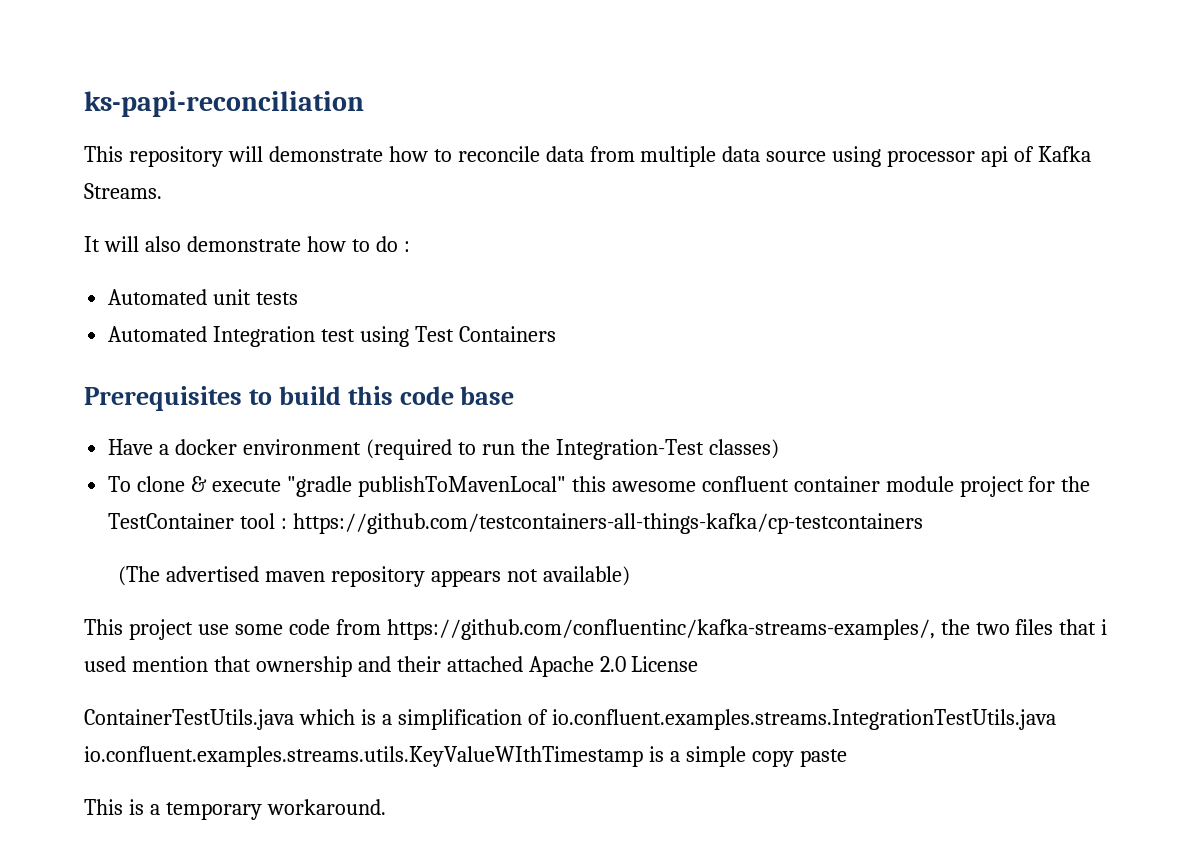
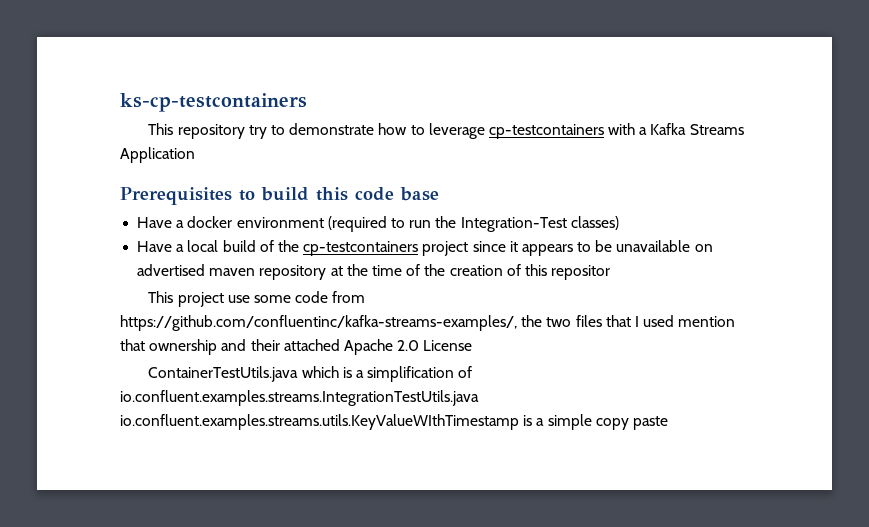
[84,91,364,117] ks-papi-reconciliation -> [120,93,307,112] ks-cp-testcontainers
[227,146,1092,167] [84,183,162,199] [84,236,410,252] [108,289,299,305] [108,326,556,347] will demonstrate how to reconcile data from multiple data source using processor api of Kafka Streams. // It will also demonstrate how to do : // Automated unit tests // Automated Integration test using Test Containers -> [248,123,744,139] [120,147,195,163] try to demonstrate how to leverage cp-testcontainers with a Kafka Streams Application
[108,476,1091,497] [108,513,924,534] [118,566,630,587] To clone & execute "gradle publishToMavenLocal" this awesome confluent container module project for the TestContainer tool : https://github.com/testcontainers-all-things-kafka/cp-testcontainers // (The advertised maven repository appears not available) -> [137,240,713,256] [137,264,611,280] Have a local build of the cp-testcontainers project since it appears to be unavailable on advertised maven repository at the time of the creation of this repositor
[1101,619,1108,635] i -> [634,316,639,327] I
[84,799,386,820] // This is a temporary workaround. -> (668, 423) none

